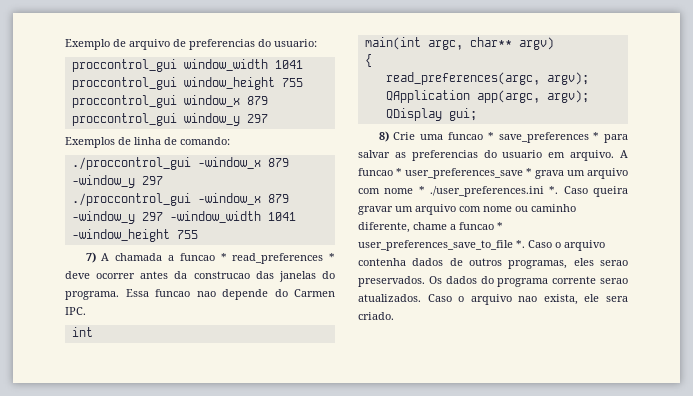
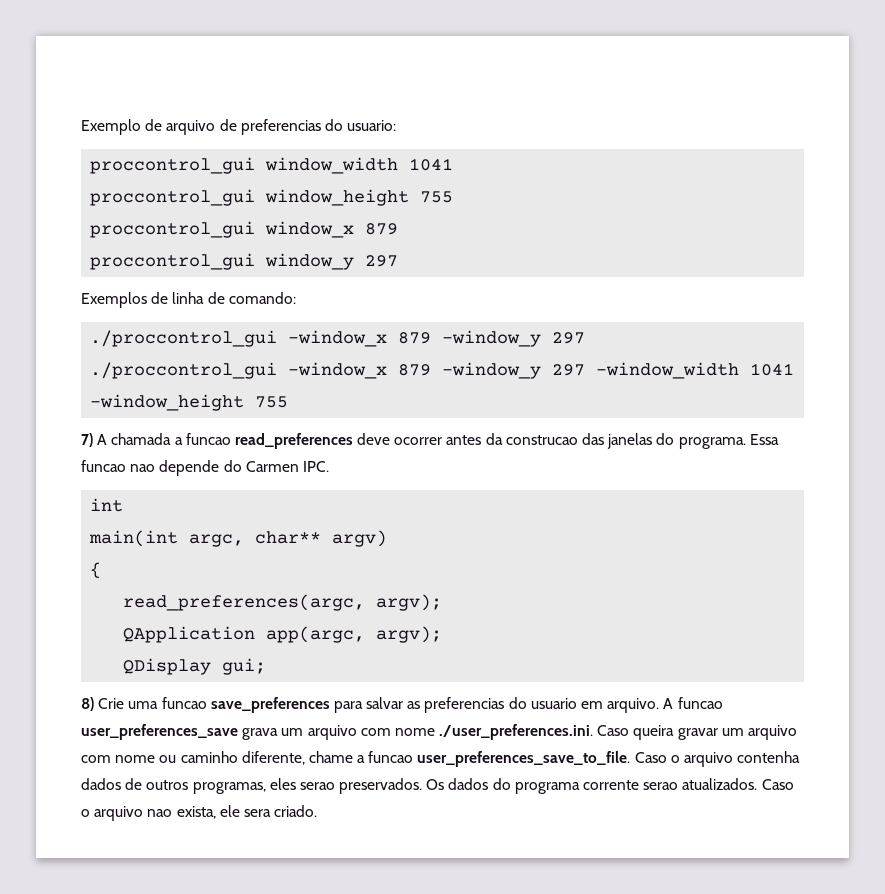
[220,253,335,264] * read_preferences * -> [234,433,353,449] read_preferences
[487,132,600,143] * save_preferences * -> [210,697,330,713] save_preferences
[396,168,532,179] * user_preferences_save * -> [81,724,238,740] user_preferences_save
[418,186,559,197] * ./user_preferences.ini *. -> [439,724,594,740] ./user_preferences.ini.
[497,222,503,230] [358,240,525,251] * user_preferences_save_to_file *. -> [417,751,631,767] user_preferences_save_to_file.

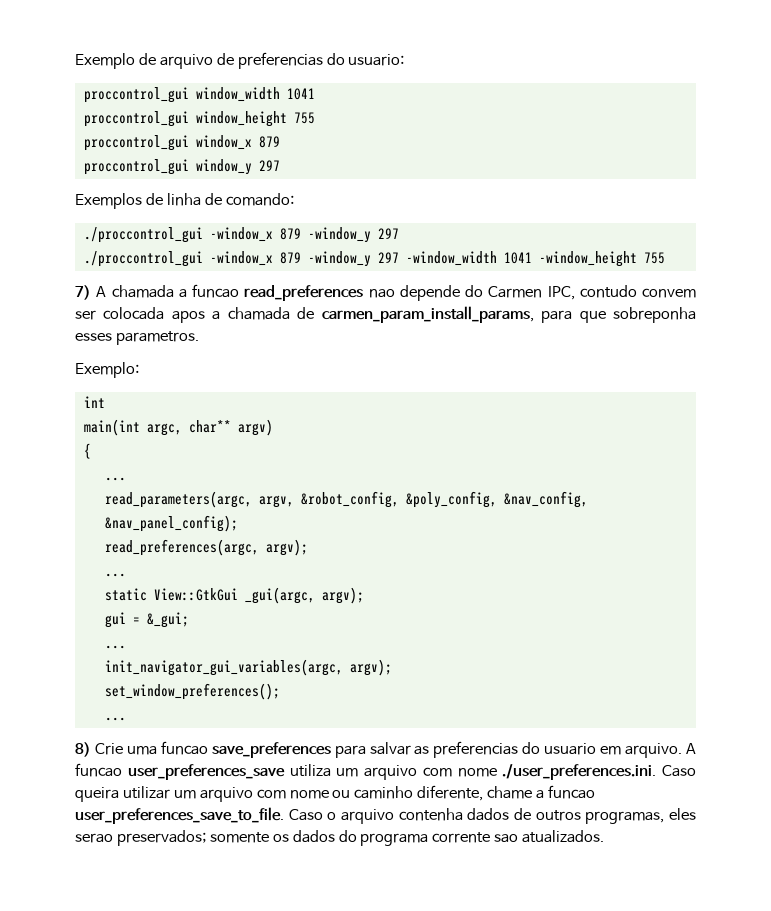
[357,433,779,449] [81,460,329,476] deve ocorrer antes da construcao das janelas do programa. Essa funcao nao depende do Carmen IPC. -> [368,285,696,301] [75,306,697,323] [75,331,199,345] [75,362,139,378] nao depende do Carmen IPC, contudo convem ser colocada apos a chamada de carmen_param_install_params, para que sobreponha esses parametros. // Exemplo:
[123,594,443,611] [123,626,443,643] [123,658,267,675] read_preferences(argc, argv); // QApplication app(argc, argv); // QDisplay gui; -> [104,477,126,481] [104,491,588,508] [104,515,238,532] [104,539,308,556] [104,573,126,577] [104,587,364,604] [104,612,189,628] [104,645,126,649] [104,659,392,676] [104,683,280,700] [104,717,126,721] ... // read_parameters(argc, argv, &robot_config, &poly_config, &nav_config, &nav_panel_config); // read_preferences(argc, argv); // ... // static View::GtkGui _gui(argc, argv); // gui = &_gui; // ... // init_navigator_gui_variables(argc, argv); // set_window_preferences(); // ...
[242,728,279,740] grava -> [289,764,331,777] utiliza
[677,728,718,740] gravar -> [122,786,170,799] utilizar
[339,778,445,794] preservados. Os -> [116,830,289,846] preservados; somente os
[643,778,794,790] [81,805,318,821] serao atualizados. Caso o arquivo nao exista, ele sera criado. -> [494,830,605,843] sao atualizados.

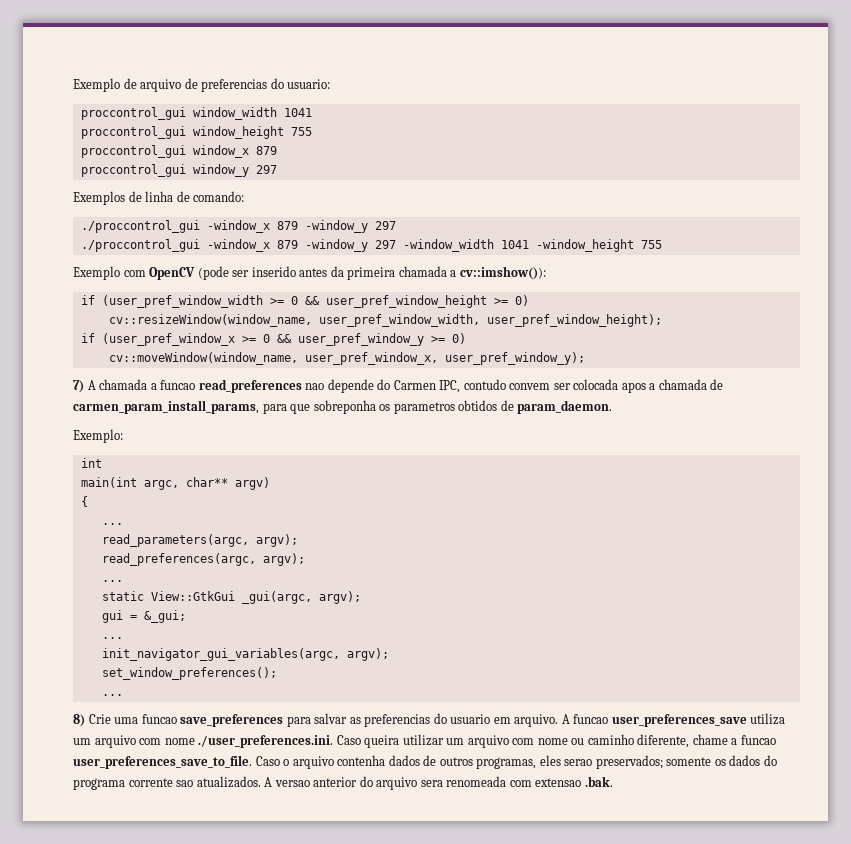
(665, 258) none -> [73,266,546,280] [80,295,529,308] [108,314,662,327] [80,333,466,346] [108,352,585,365] // Exemplo com OpenCV (pode ser inserido antes da primeira chamada a cv::imshow()): // if (user_pref_window_width >= 0 && user_pref_window_height >= 0) // cv::resizeWindow(window_name, user_pref_window_width, user_pref_window_height); // if (user_pref_window_x >= 0 && user_pref_window_y >= 0) // cv::moveWindow(window_name, user_pref_window_x, user_pref_window_y);
[75,331,199,345] esses parametros. -> [379,400,613,414] os parametros obtidos de param_daemon.
[258,491,588,508] [104,515,238,532] argv, &robot_config, &poly_config, &nav_config, &nav_panel_config); -> [255,534,298,547] argv);
(605, 836) none -> [264,776,613,790] A versao anterior do arquivo sera renomeada com extensao .bak.

